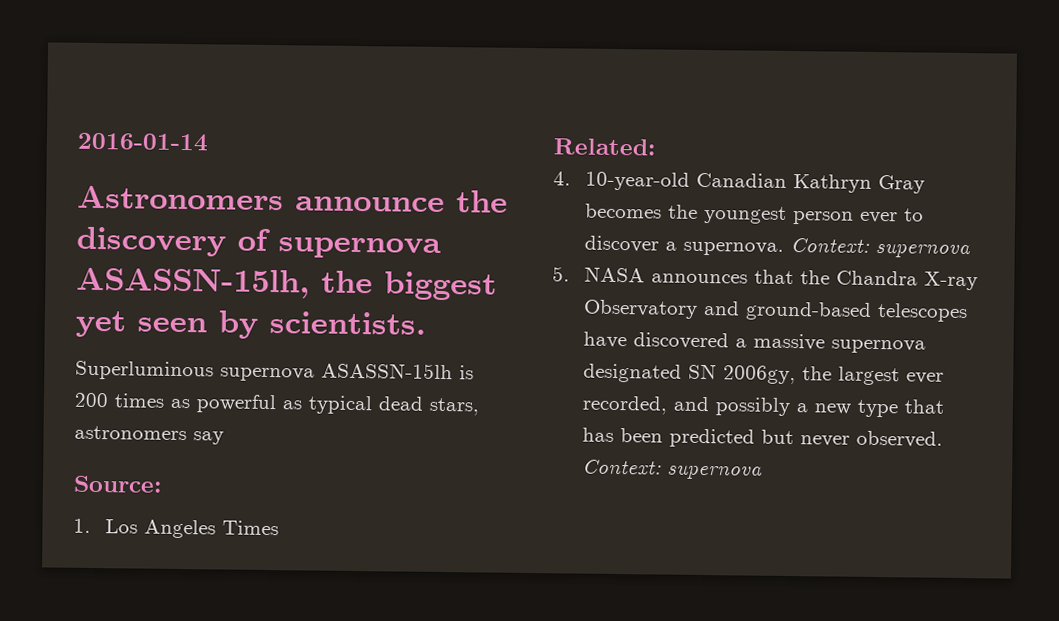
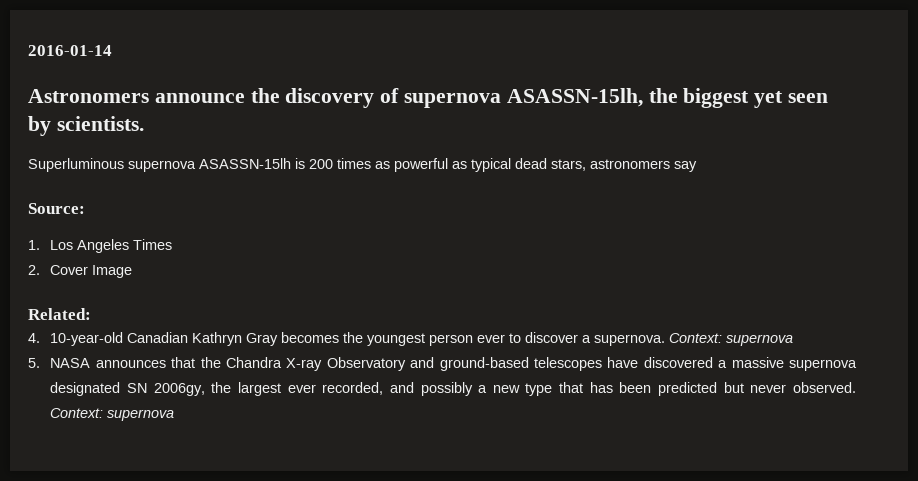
(280, 528) none -> [28,265,133,278] // 2. Cover Image

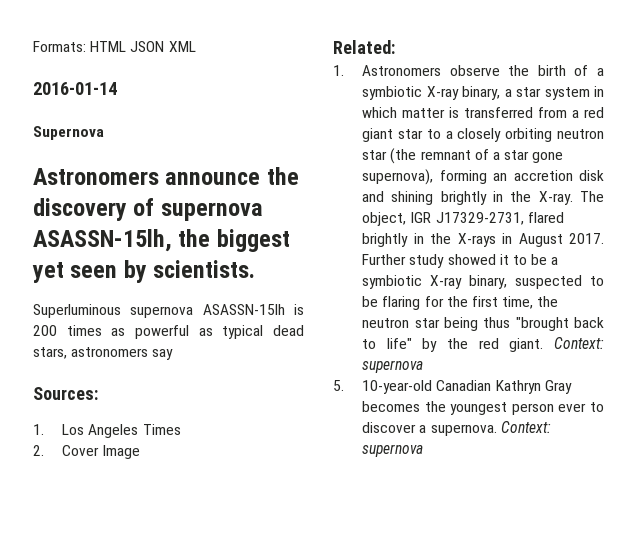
(28, 50) none -> [33,41,196,52] Formats: HTML JSON XML //
(112, 50) none -> [33,126,104,140] // Supernova
[28,203,85,214] Source: -> [33,387,98,400] Sources:
[28,333,40,343] 4. -> [333,65,604,76] [362,86,604,100] [362,107,604,118] [362,128,604,142] [362,148,564,164] [362,169,604,185] [362,191,604,205] [362,212,564,226] [362,233,604,247] [362,254,559,268] [362,275,604,289] [362,296,559,310] [362,317,604,331] [362,337,604,352] [362,360,424,373] [333,380,344,391] 1. Astronomers observe the birth of a symbiotic X-ray binary, a star system in which matter is transferred from a red giant star to a closely orbiting neutron star (the remnant of a star gone supernova), forming an accretion disk and shining brightly in the X-ray. The object, IGR J17329-2731, flared brightly in the X-rays in August 2017. Further study showed it to be a symbiotic X-ray binary, suspected to be flaring for the first time, the neutron star being thus "brought back to life" by the red giant. Context: supernova // 5.
[28,357,857,371] [50,382,856,396] [50,408,175,421] // 5. NASA announces that the Chandra X-ray Observatory and ground-based telescopes have discovered a massive supernova designated SN 2006gy, the largest ever recorded, and possibly a new type that has been predicted but never observed. Context: supernova -> (424, 450) none

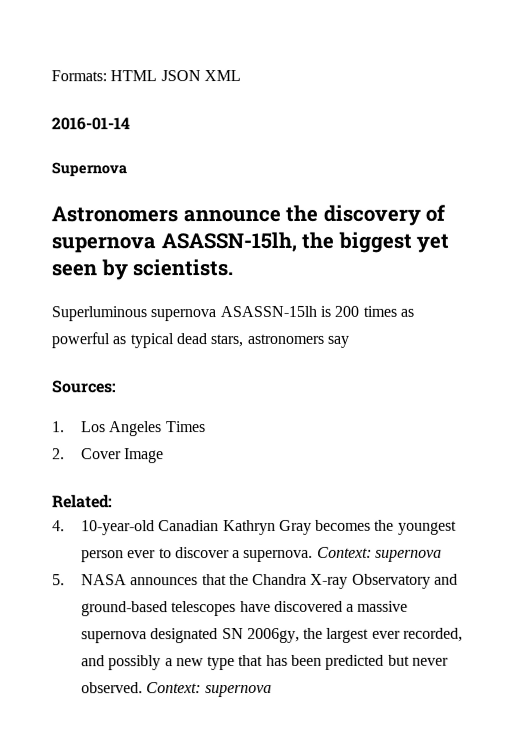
[333,65,604,76] [362,86,604,100] [362,107,604,118] [362,128,604,142] [362,148,564,164] [362,169,604,185] [362,191,604,205] [362,212,564,226] [362,233,604,247] [362,254,559,268] [362,275,604,289] [362,296,559,310] [362,317,604,331] [362,337,604,352] [362,360,424,373] [333,380,344,391] 1. Astronomers observe the birth of a symbiotic X-ray binary, a star system in which matter is transferred from a red giant star to a closely orbiting neutron star (the remnant of a star gone supernova), forming an accretion disk and shining brightly in the X-ray. The object, IGR J17329-2731, flared brightly in the X-rays in August 2017. Further study showed it to be a symbiotic X-ray binary, suspected to be flaring for the first time, the neutron star being thus "brought back to life" by the red giant. Context: supernova // 5. -> [52,520,65,532] 4.
(424, 450) none -> [52,573,459,589] [80,600,409,617] [80,627,464,644] [80,654,450,671] [80,682,272,698] // 5. NASA announces that the Chandra X-ray Observatory and ground-based telescopes have discovered a massive supernova designated SN 2006gy, the largest ever recorded, and possibly a new type that has been predicted but never observed. Context: supernova

